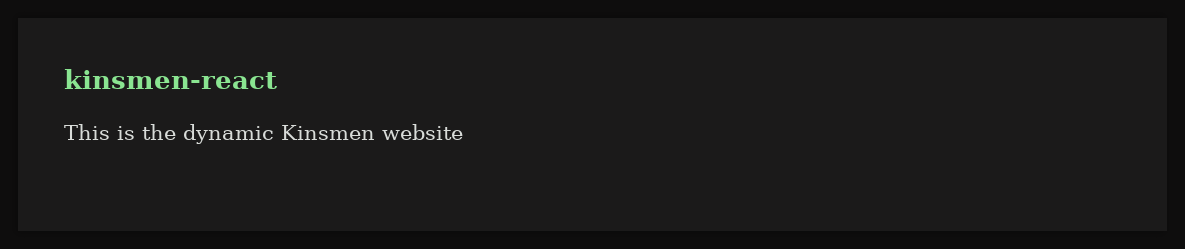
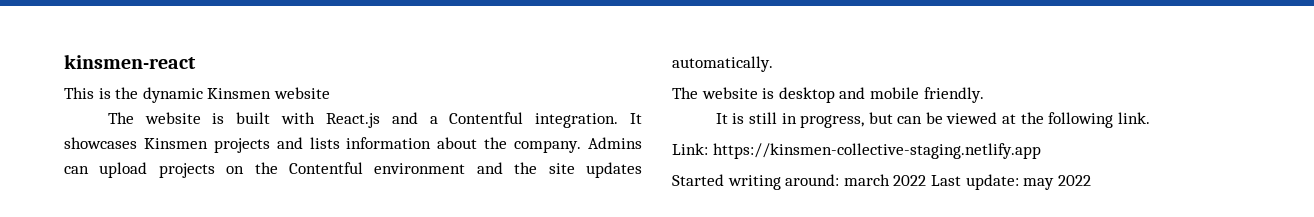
(463, 132) none -> [107,112,642,128] [64,137,642,153] [64,162,642,178] [672,56,773,72] [672,87,984,103] [715,112,1150,128] [672,143,1041,159] [672,174,1091,190] // The website is built with React.js and a Contentful integration. It showcases Kinsmen projects and lists information about the company. Admins can upload projects on the Contentful environment and the site updates automatically. // The website is desktop and mobile friendly. // It is still in progress, but can be viewed at the following link. // Link: https://kinsmen-collective-staging.netlify.app // Started writing around: march 2022 Last update: may 2022

